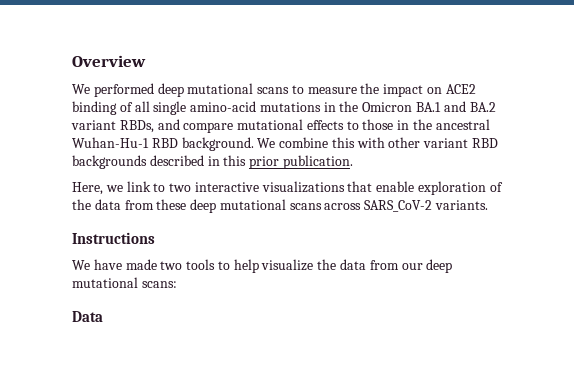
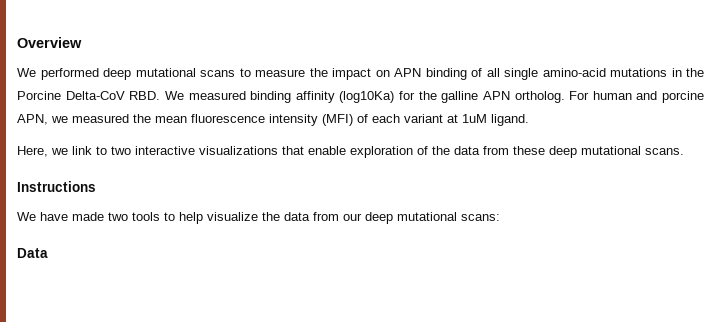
[445,84,476,94] ACE2 -> [394,68,421,77] APN
[362,101,496,112] [71,119,490,133] [72,137,499,151] [72,155,353,169] Omicron BA.1 and BA.2 variant RBDs, and compare mutational effects to those in the ancestral Wuhan-Hu-1 RBD background. We combine this with other variant RBD backgrounds described in this prior publication. -> [17,91,704,103] [17,114,529,126] Porcine Delta-CoV RBD. We measured binding affinity (log10Ka) for the galline APN ortholog. For human and porcine APN, we measured the mean fluorescence intensity (MFI) of each variant at 1uM ligand.
[289,200,489,212] scans across SARS_CoV-2 variants. -> [645,148,684,155] scans.

